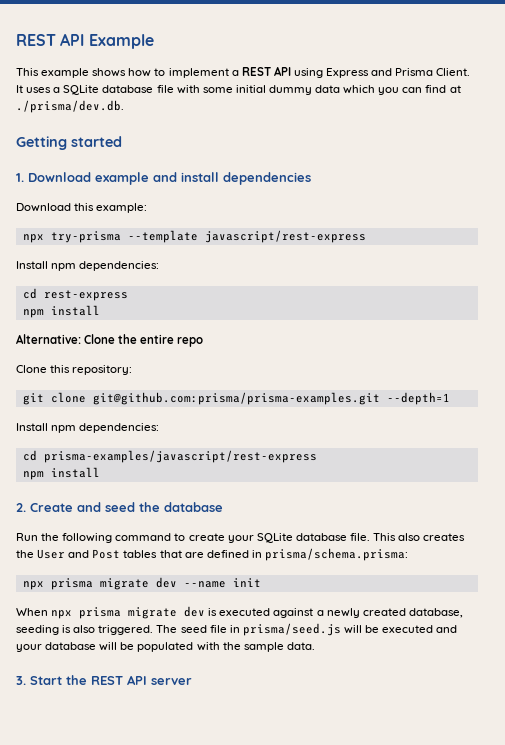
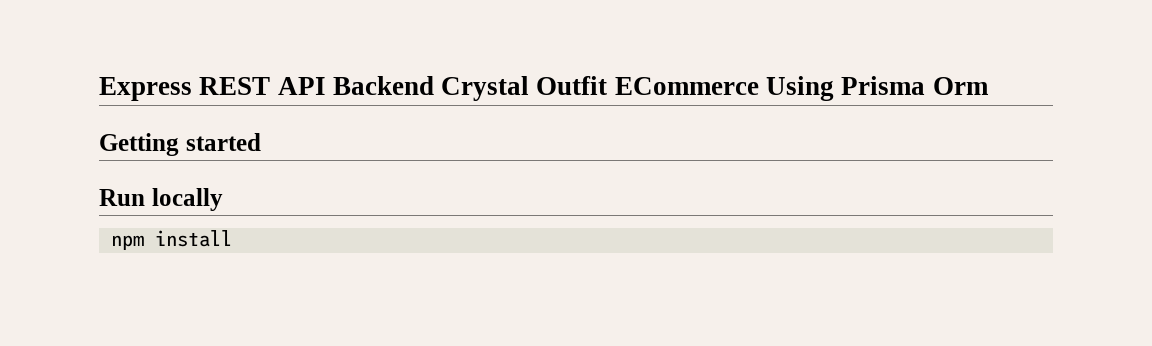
[16,33,154,49] [16,66,471,78] [16,85,461,95] [16,100,124,113] [16,136,122,150] [16,172,311,185] [16,203,148,213] [22,230,366,243] [16,261,160,271] [22,288,128,301] [22,305,100,318] [16,334,204,347] [16,365,133,375] [22,392,450,405] [16,423,160,433] [22,450,317,463] [22,467,100,480] [16,502,223,512] [16,533,466,543] [16,548,408,561] [22,577,261,590] [16,606,463,619] [16,623,458,636] [16,642,315,652] [16,675,192,685] REST API Example // This example shows how to implement a REST API using Express and Prisma Client. It uses a SQLite database file with some initial dummy data which you can find at ./prisma/dev.db. // Getting started // 1. Download example and install dependencies // Download this example: // npx try-prisma --template javascript/rest-express // Install npm dependencies: // cd rest-express // npm install // Alternative: Clone the entire repo // Clone this repository: // git clone git@github.com:prisma/prisma-examples.git --depth=1 // Install npm dependencies: // cd prisma-examples/javascript/rest-express // npm install // 2. Create and seed the database // Run the following command to create your SQLite database file. This also creates the User and Post tables that are defined in prisma/schema.prisma: // npx prisma migrate dev --name init // When npx prisma migrate dev is executed against a newly created database, seeding is also triggered. The seed file in prisma/seed.js will be executed and your database will be populated with the sample data. // 3. Start the REST API server -> [99,76,989,101] [99,133,261,156] [99,188,223,211] [111,230,233,250] Express REST API Backend Crystal Outfit ECommerce Using Prisma Orm // Getting started // Run locally // npm install

